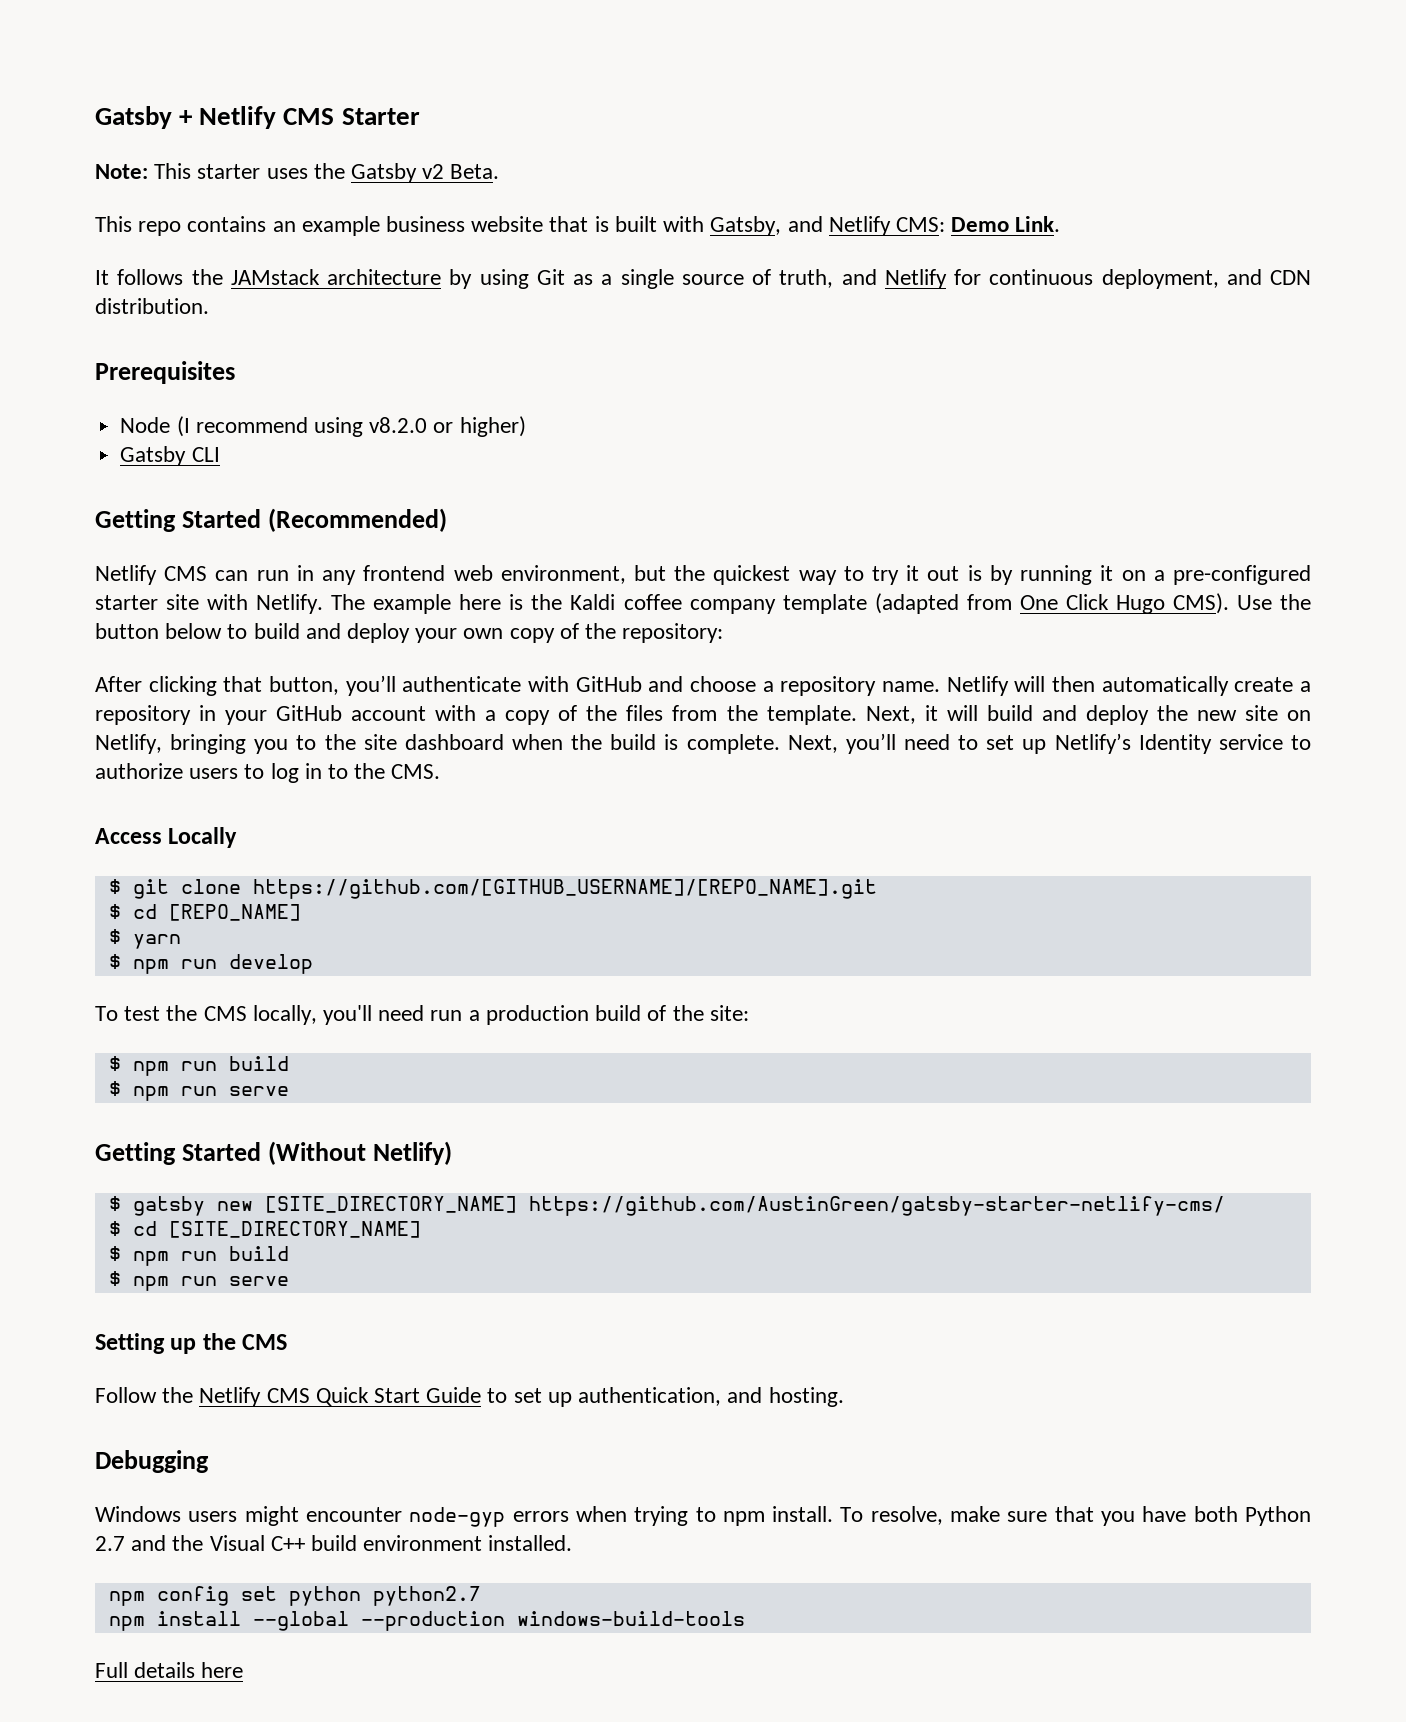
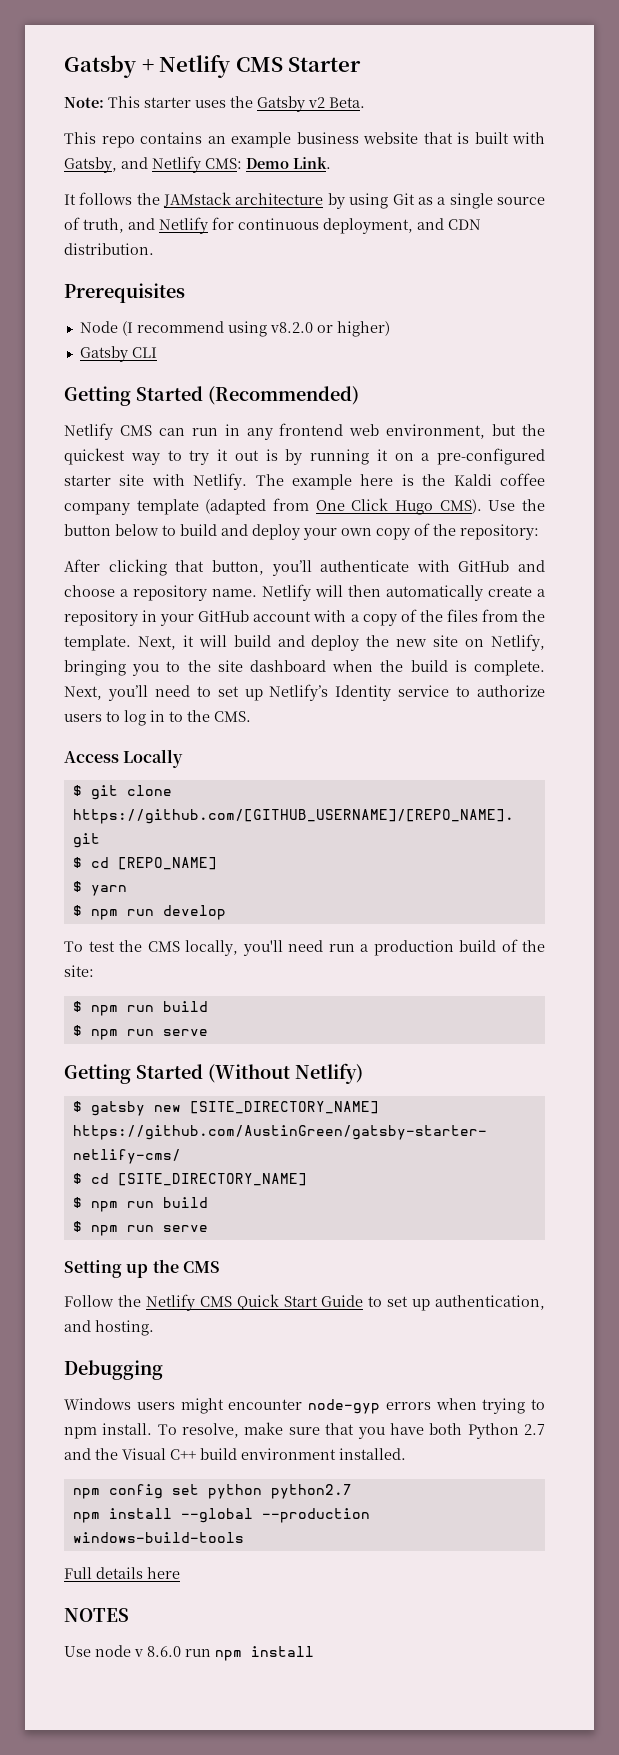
(244, 1670) none -> [64,1608,129,1622] [64,1645,314,1661] // NOTES // Use node v 8.6.0 run npm install

